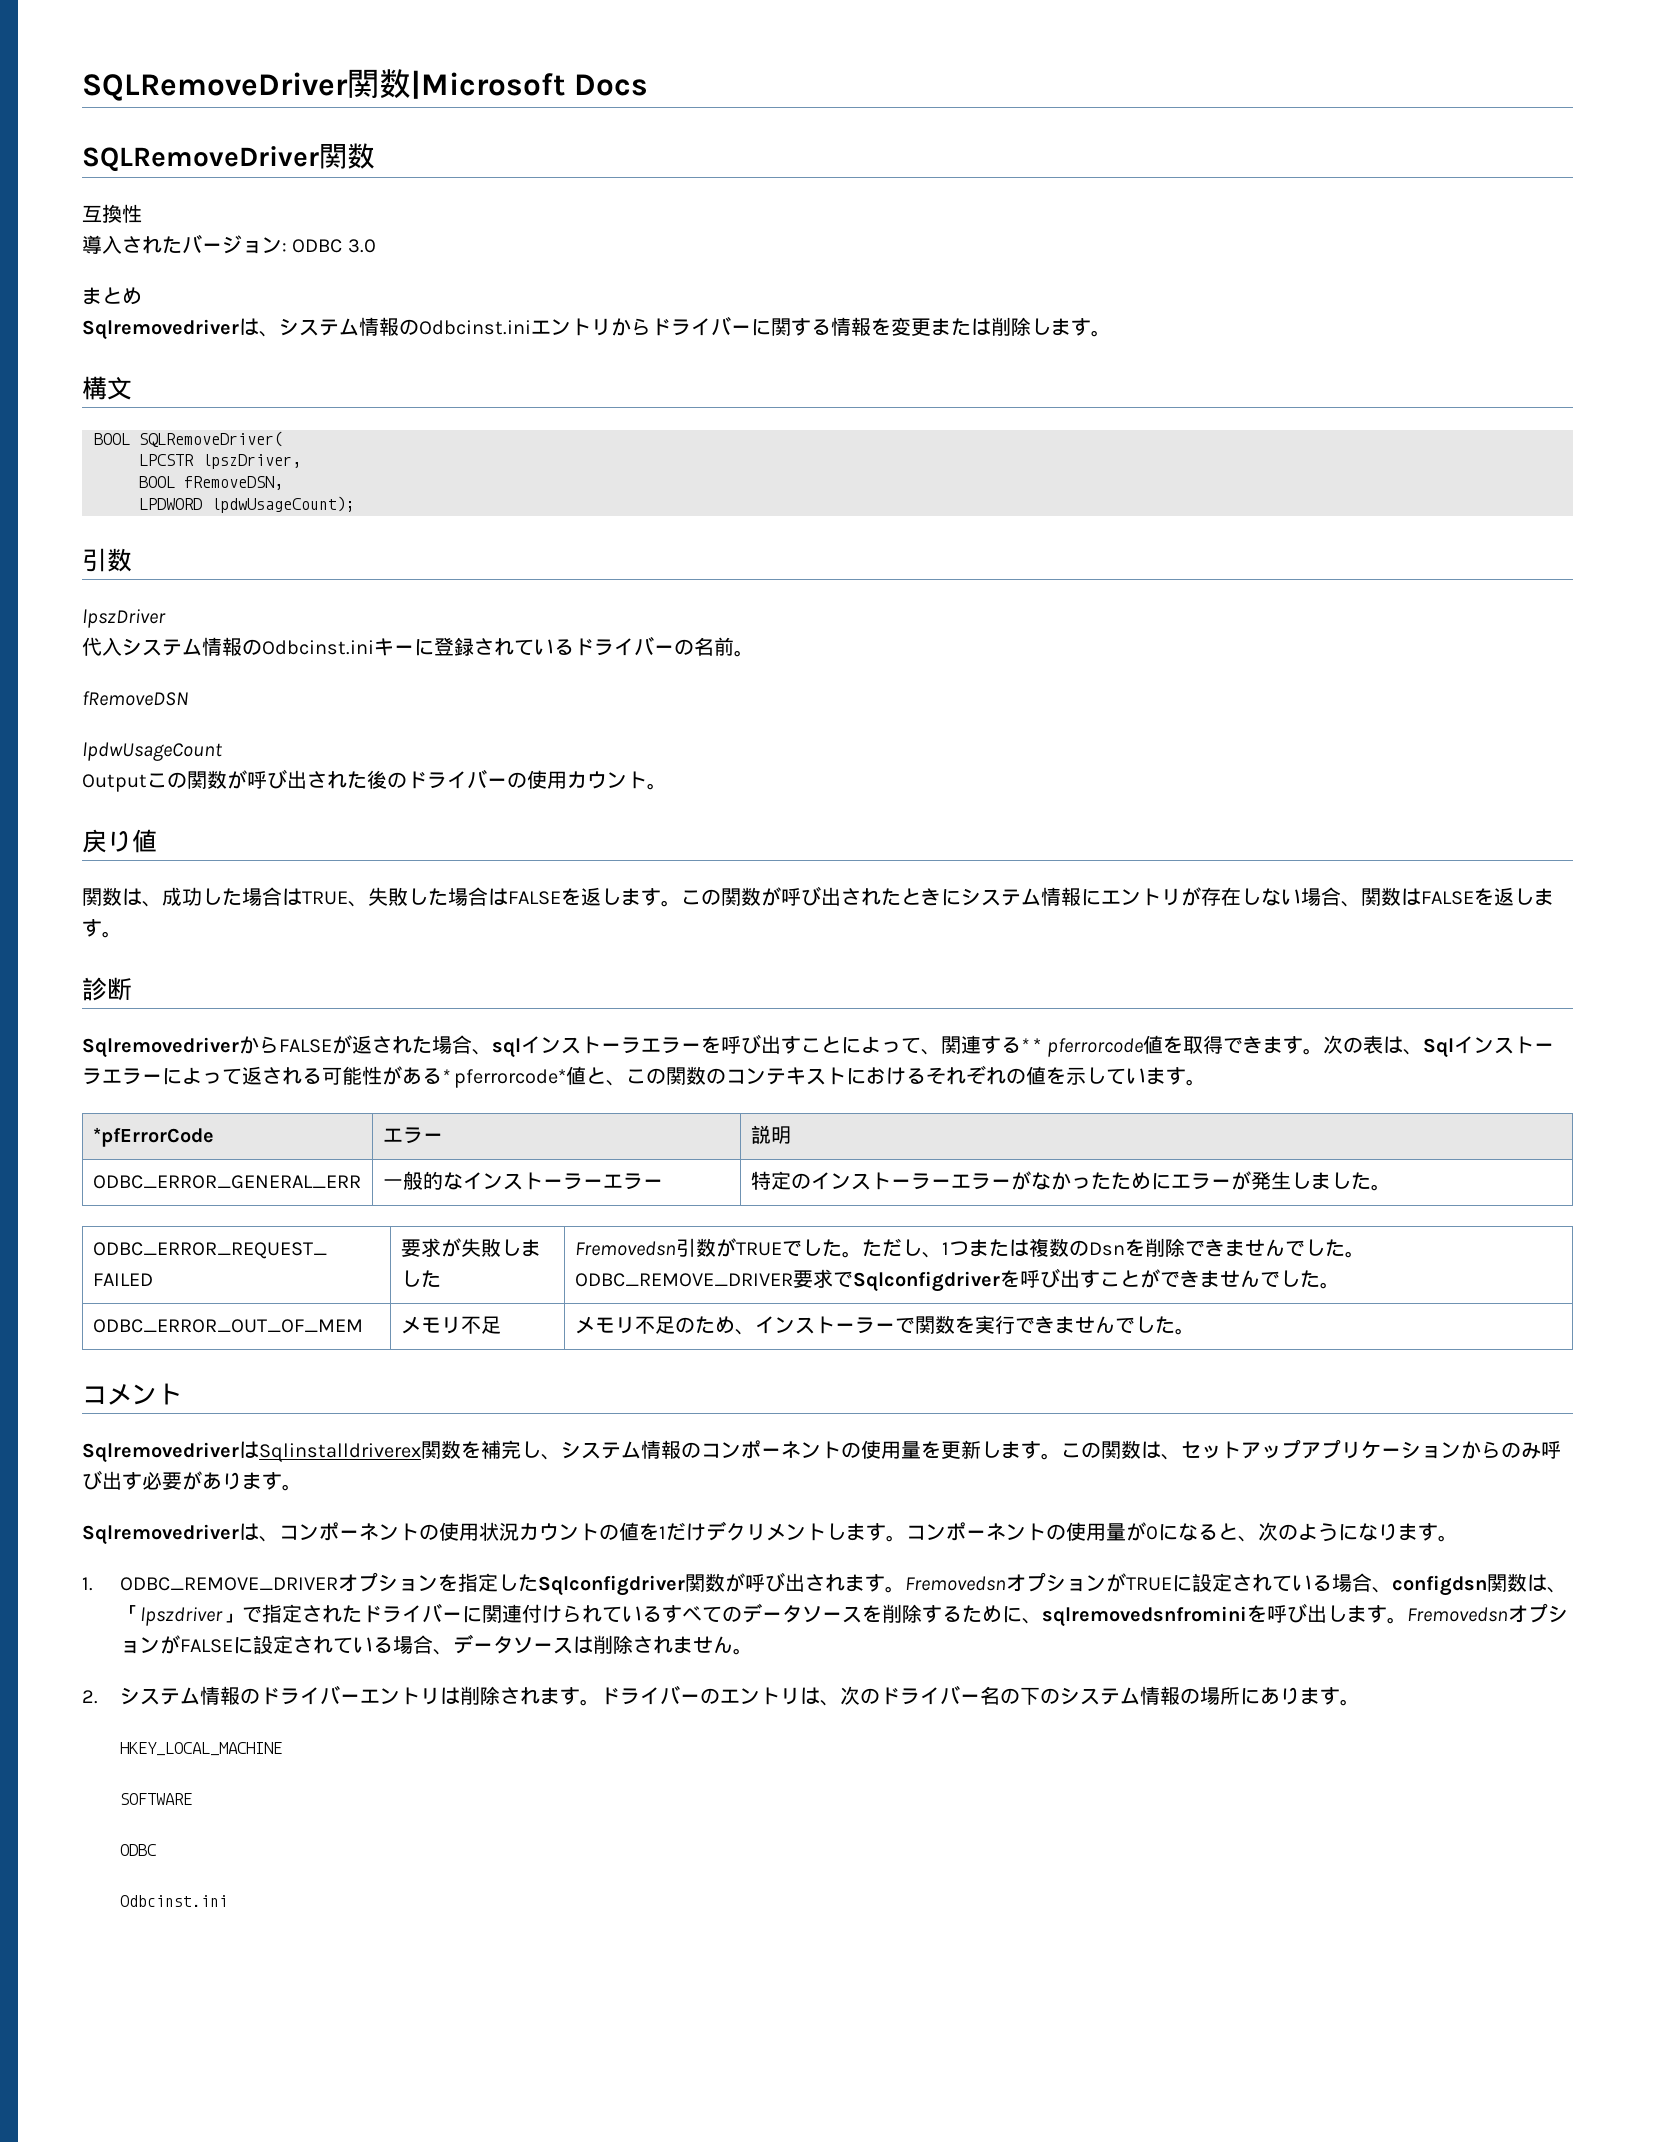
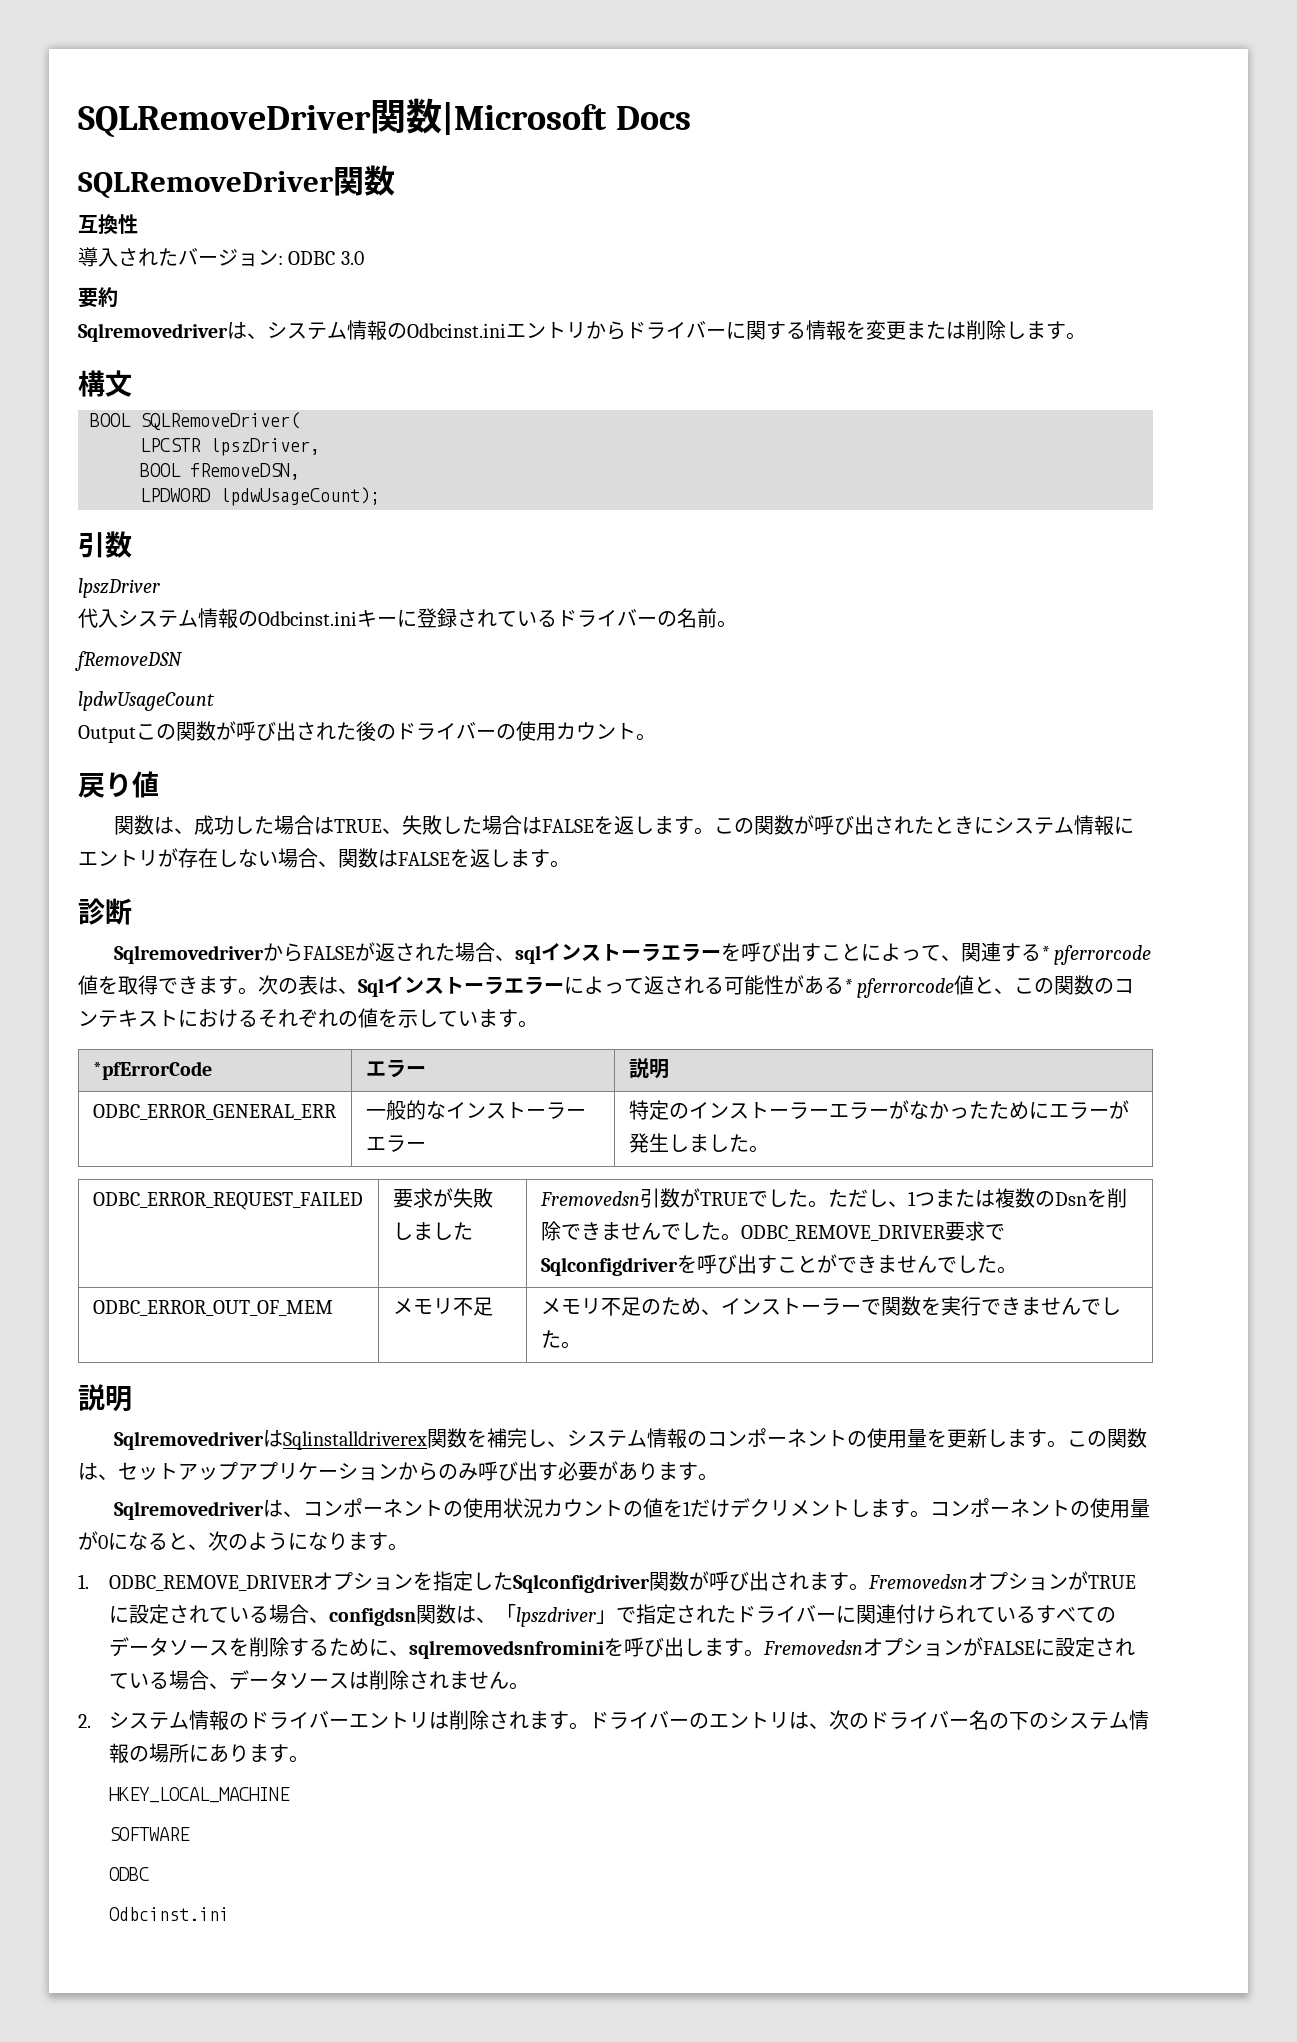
[82,287,142,305] まとめ -> [78,287,118,308] 要約
[1033,1038,1042,1052] * -> (1049, 953) none
[454,1069,567,1088] pferrorcode* -> [857,978,955,998] pferrorcode
[82,1383,182,1405] コメント -> [78,1384,132,1412] 説明

